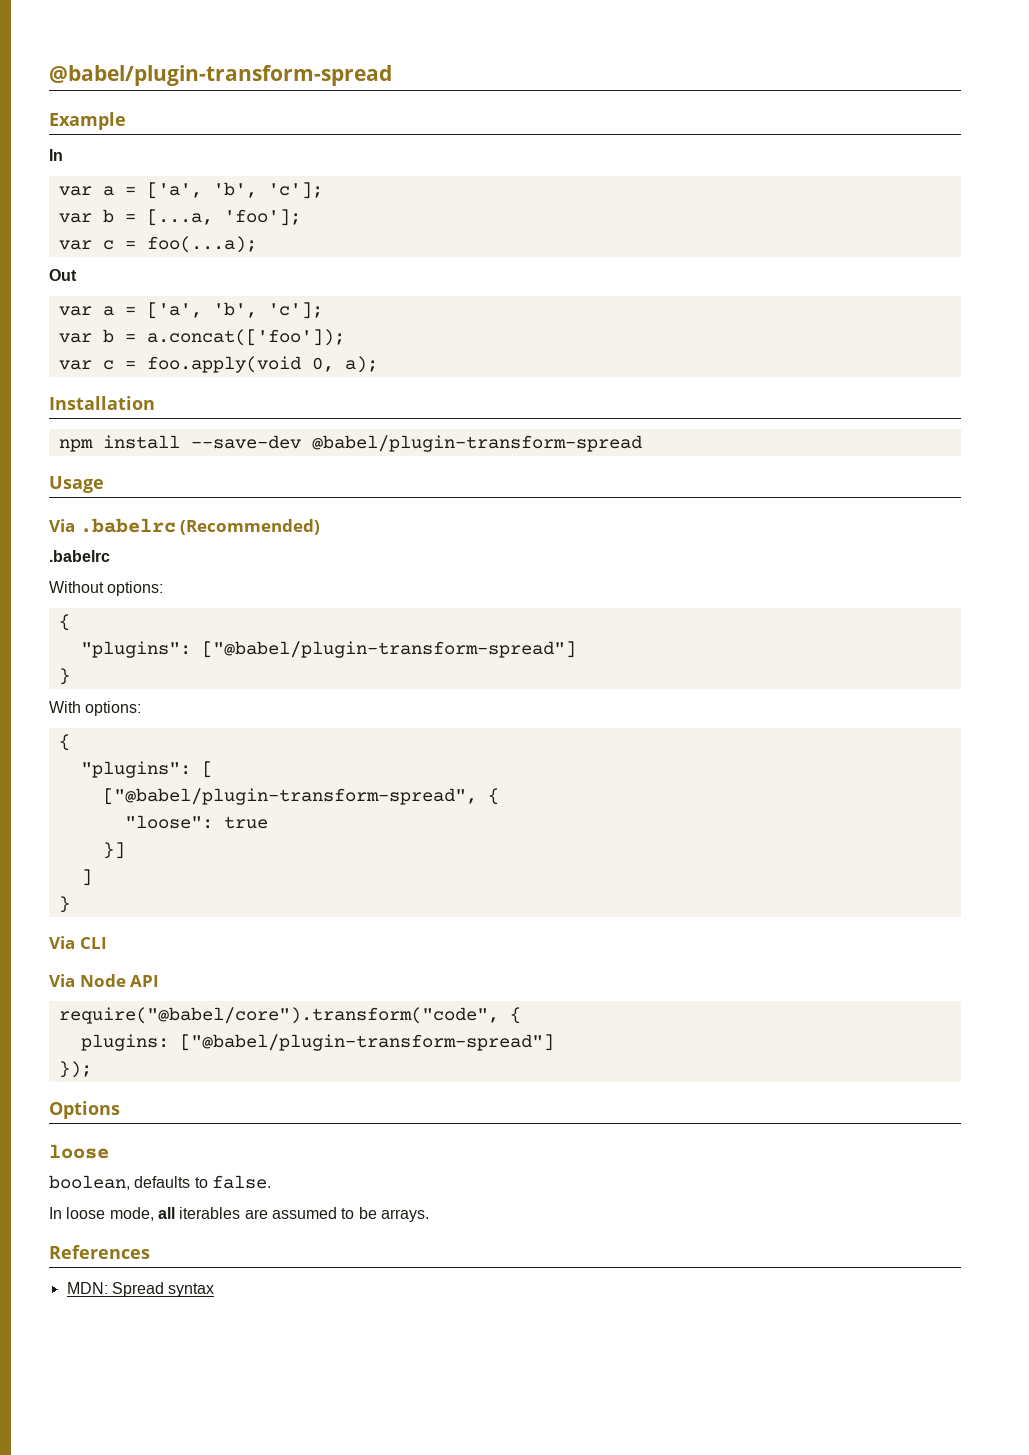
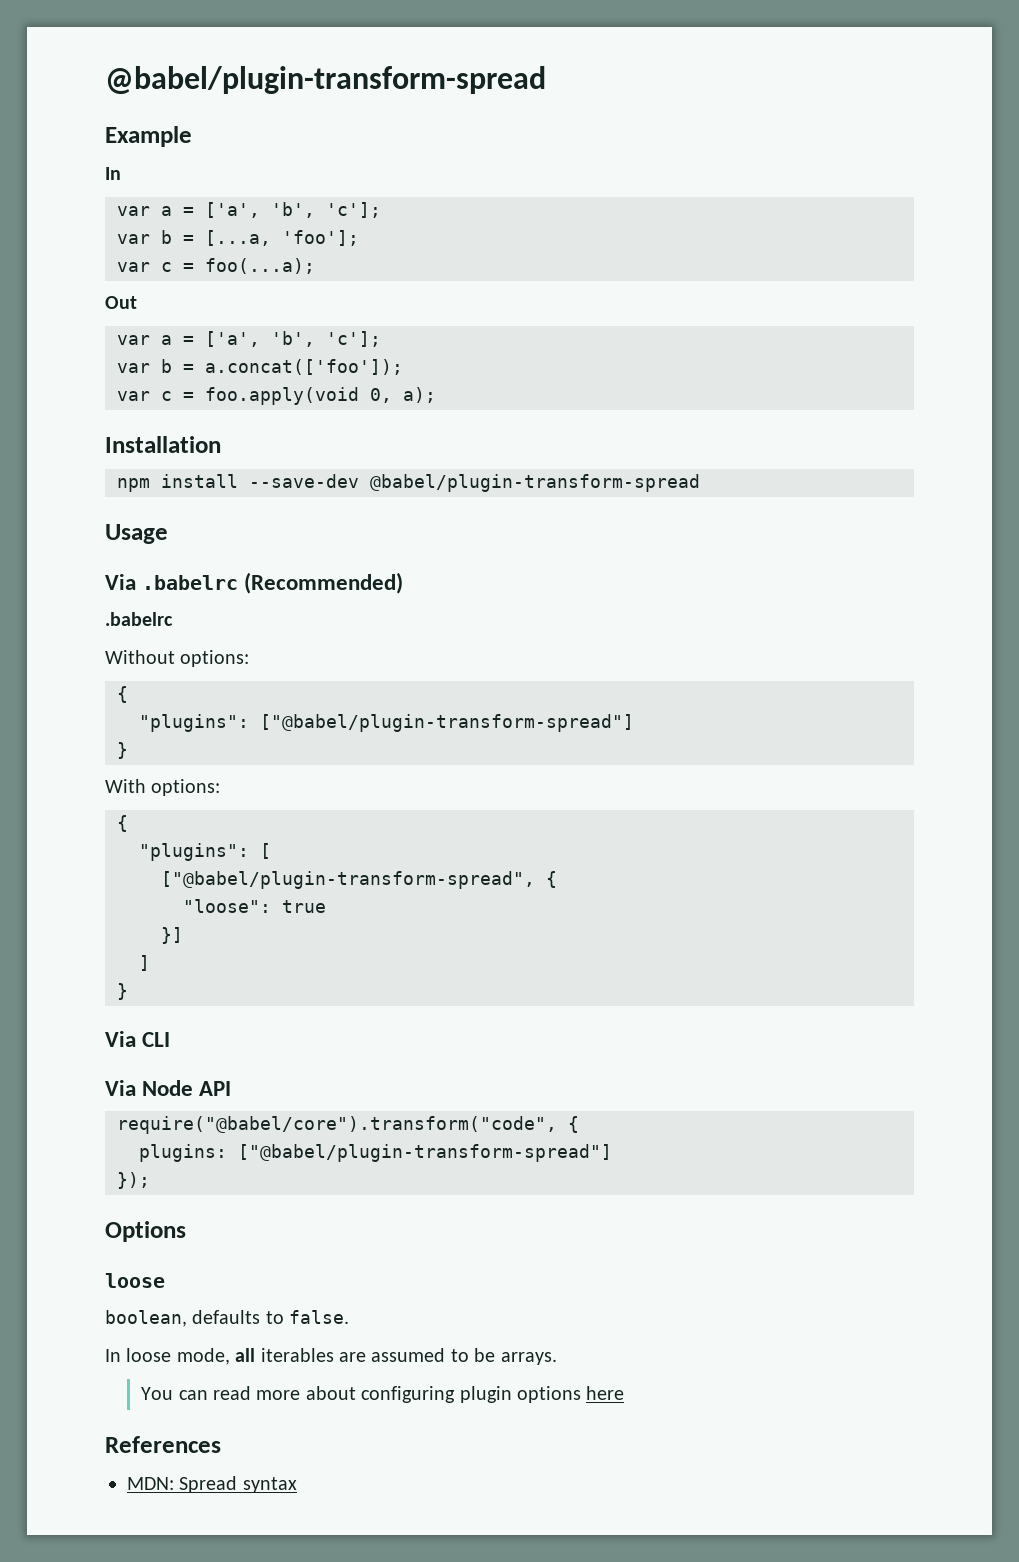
(429, 1215) none -> [141,1386,625,1403] // You can read more about configuring plugin options here

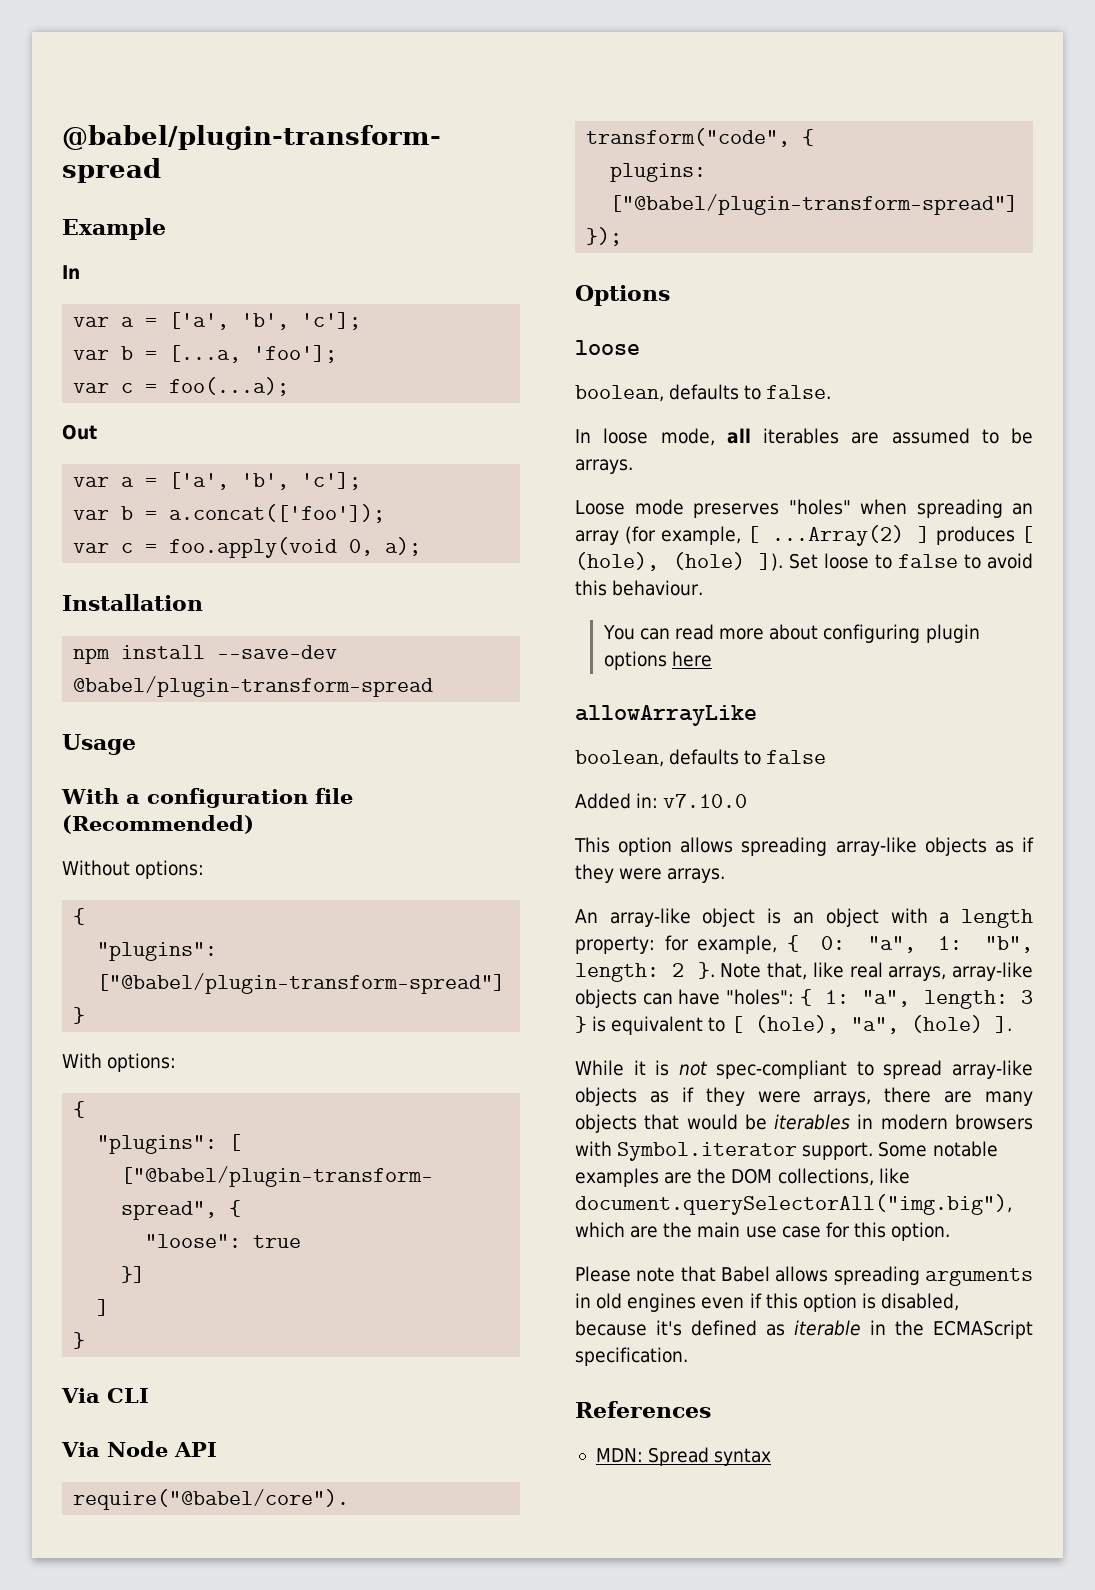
[105,574,239,590] Via .babelrc -> [61,788,353,808] With a configuration file
[105,612,173,626] // .babelrc -> (254, 824) none
(557, 1358) none -> [575,499,1033,518] [575,525,1033,546] [575,552,1033,571] [575,580,704,596] // Loose mode preserves "holes" when spreading an array (for example, [ ...Array(2) ] produces [ (hole), (hole) ]). Set loose to false to avoid this behaviour.
(625, 1393) none -> [575,705,757,726] [575,749,827,767] [575,793,748,809] [574,837,1034,856] [575,864,726,883] [575,908,1033,928] [575,935,1033,954] [575,962,1034,982] [575,989,1033,1009] [575,1015,1012,1035] [575,1060,1034,1079] [575,1087,1033,1106] [575,1114,1033,1133] [575,1141,998,1161] [575,1168,910,1187] [575,1194,1012,1215] [575,1222,951,1241] [575,1266,1033,1286] [575,1293,960,1312] [575,1320,1033,1339] [575,1347,688,1366] // allowArrayLike // boolean, defaults to false // Added in: v7.10.0 // This option allows spreading array-like objects as if they were arrays. // An array-like object is an object with a length property: for example, { 0: "a", 1: "b", length: 2 }. Note that, like real arrays, array-like objects can have "holes": { 1: "a", length: 3 } is equivalent to [ (hole), "a", (hole) ]. // While it is not spec-compliant to spread array-like objects as if they were arrays, there are many objects that would be iterables in modern browsers with Symbol.iterator support. Some notable examples are the DOM collections, like document.querySelectorAll("img.big"), which are the main use case for this option. // Please note that Babel allows spreading arguments in old engines even if this option is disabled, because it's defined as iterable in the ECMAScript specification.

